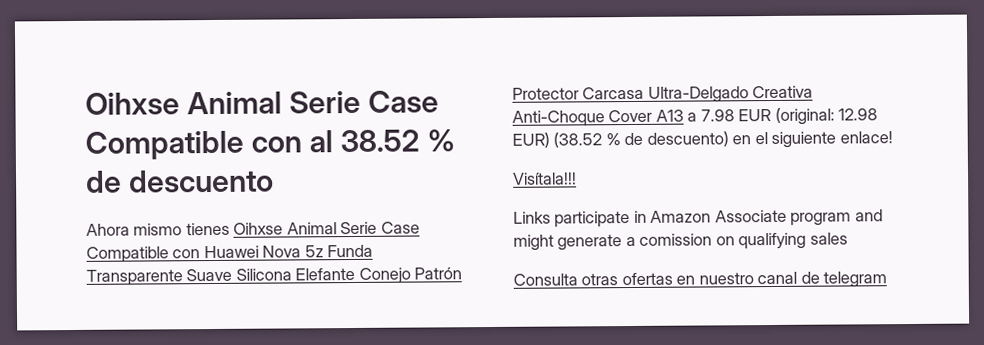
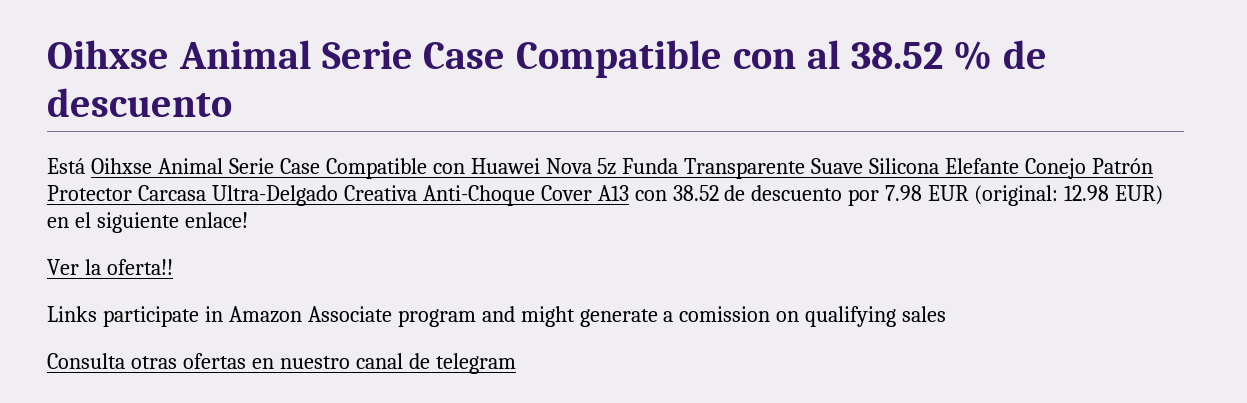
[86,222,230,236] Ahora mismo tienes -> [47,158,85,174] Está
[687,112,698,122] a -> [634,185,880,206] con 38.52 de descuento por
[553,131,729,148] (38.52 % de descuento) -> (1164, 195) none
[513,172,577,185] Visítala!!! -> [47,259,173,275] Ver la oferta!!

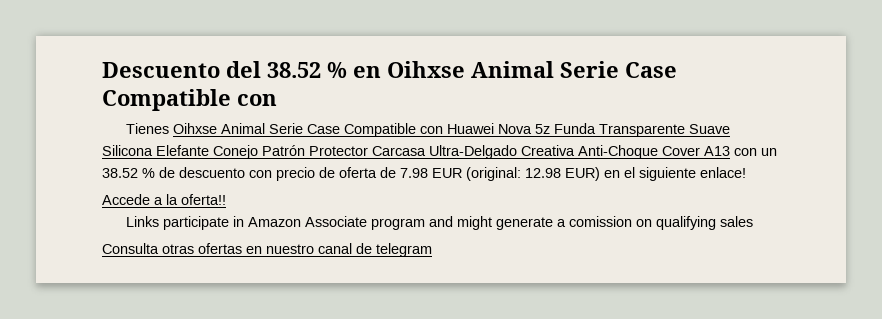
[47,40,1048,78] [47,88,232,117] [47,158,85,174] Oihxse Animal Serie Case Compatible con al 38.52 % de descuento // Está -> [102,61,677,78] [102,89,277,111] [125,123,169,134] Descuento del 38.52 % en Oihxse Animal Serie Case Compatible con // Tienes
[672,185,880,206] 38.52 de descuento por -> [761,148,777,156] [102,167,396,181] un 38.52 % de descuento con precio de oferta de
[47,259,79,275] Ver -> [102,194,163,205] Accede a

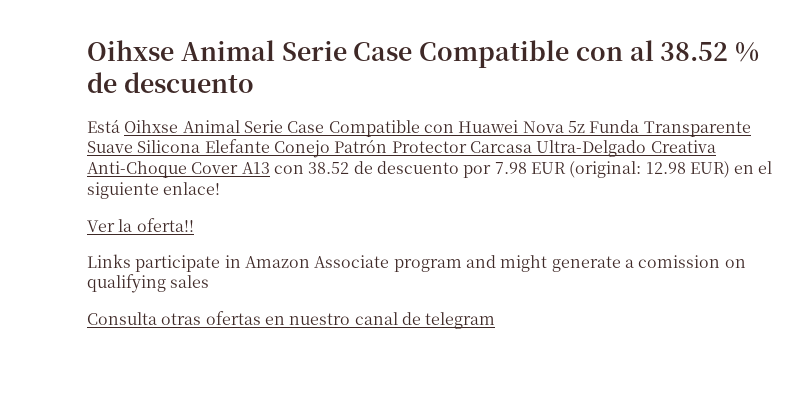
[102,61,677,78] [102,89,277,111] [125,123,169,134] Descuento del 38.52 % en Oihxse Animal Serie Case Compatible con // Tienes -> [87,40,759,68] [87,72,254,93] [87,119,120,133] Oihxse Animal Serie Case Compatible con al 38.52 % de descuento // Está
[761,148,777,156] [102,167,396,181] un 38.52 % de descuento con precio de oferta de -> [308,161,492,178] 38.52 de descuento por
[102,194,163,205] Accede a -> [87,220,115,232] Ver

